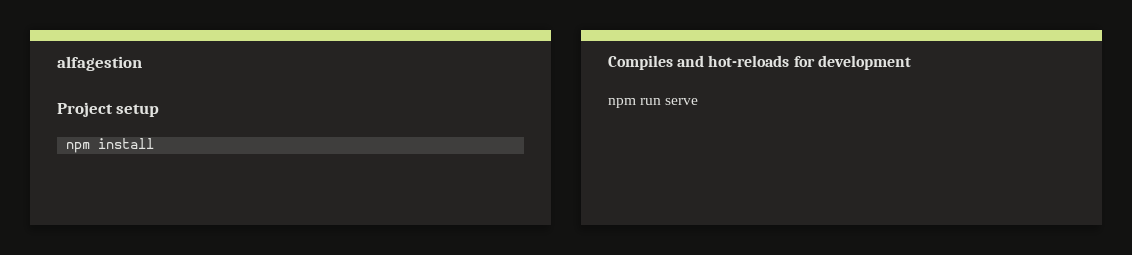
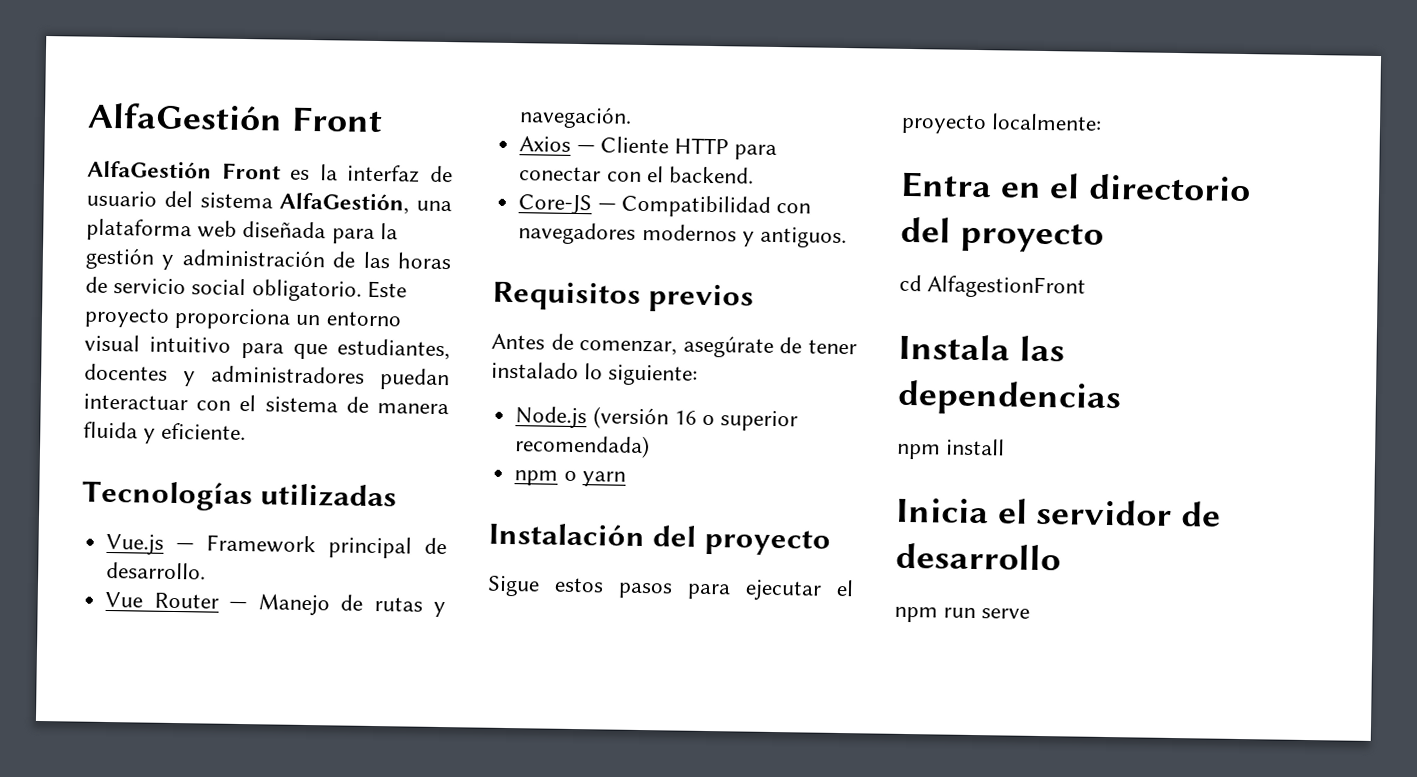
[57,56,142,71] [57,102,160,117] [66,138,155,153] [608,55,911,70] alfagestion // Project setup // npm install // Compiles and hot-reloads for development -> [87,102,383,133] [87,160,453,183] [86,190,452,215] [86,218,398,244] [85,247,452,270] [85,276,407,302] [84,307,402,330] [84,334,450,361] [84,363,450,391] [83,393,449,415] [83,421,247,444] [82,480,398,512] [106,533,447,559] [106,561,207,580] [105,591,446,618] [519,106,633,129] [519,136,778,161] [519,166,754,184] [518,194,811,218] [518,222,847,249] [492,280,755,313] [491,333,857,358] [491,361,699,386] [515,406,799,432] [514,434,651,459] [514,470,626,487] [488,522,831,556] [487,575,854,601] [901,113,1103,135] [900,171,1252,202] [900,216,1104,253] [899,274,1087,299] [898,333,1065,362] [897,379,1122,417] [896,438,1006,460] [896,497,1222,527] [895,542,1061,571] AlfaGestión Front // AlfaGestión Front es la interfaz de usuario del sistema AlfaGestión, una plataforma web diseñada para la gestión y administración de las horas de servicio social obligatorio. Este proyecto proporciona un entorno visual intuitivo para que estudiantes, docentes y administradores puedan interactuar con el sistema de manera fluida y eficiente. // Tecnologías utilizadas // Vue.js — Framework principal de desarrollo. // Vue Router — Manejo de rutas y navegación. // Axios — Cliente HTTP para conectar con el backend. // Core-JS — Compatibilidad con navegadores modernos y antiguos. // Requisitos previos // Antes de comenzar, asegúrate de tener instalado lo siguiente: // Node.js (versión 16 o superior recomendada) // npm o yarn // Instalación del proyecto // Sigue estos pasos para ejecutar el proyecto localmente: // Entra en el directorio del proyecto // cd AlfagestionFront // Instala las dependencias // npm install // Inicia el servidor de desarrollo

